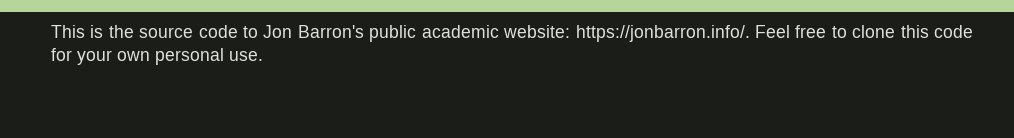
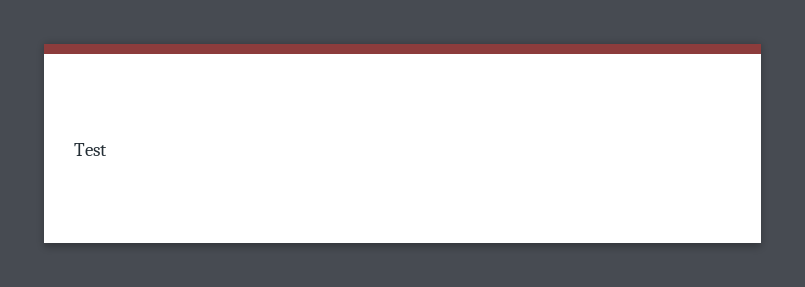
[51,25,973,42] [51,48,263,65] This is the source code to Jon Barron's public academic website: https://jonbarron.info/. Feel free to clone this code for your own personal use. -> [74,143,107,156] Test

